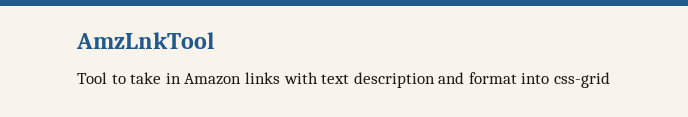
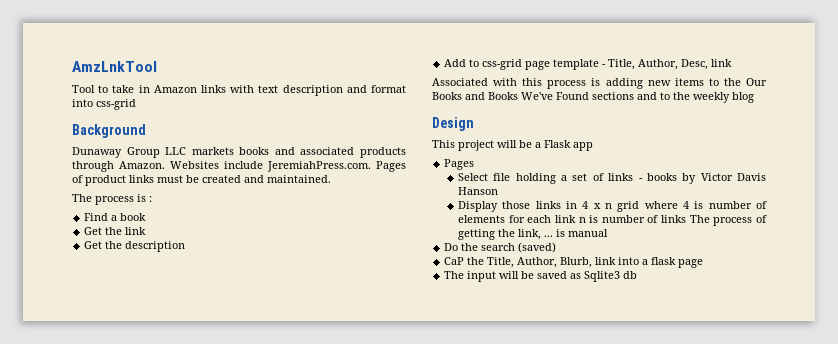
(611, 80) none -> [72,124,146,138] [72,147,406,158] [72,161,406,172] [72,175,331,186] [72,194,152,205] [84,213,147,221] [84,227,147,235] [84,241,186,252] [444,59,733,70] [432,78,767,89] [432,92,754,103] [432,117,474,131] [432,140,593,151] [444,159,475,170] [457,173,766,184] [457,187,498,195] [457,201,767,212] [457,215,767,226] [457,229,608,240] [444,242,557,253] [444,257,704,268] [444,271,638,282] // Background // Dunaway Group LLC markets books and associated products through Amazon. Websites include JeremiahPress.com. Pages of product links must be created and maintained. // The process is : // Find a book // Get the link // Get the description // Add to css-grid page template - Title, Author, Desc, link // Associated with this process is adding new items to the Our Books and Books We've Found sections and to the weekly blog // Design // This project will be a Flask app // Pages // Select file holding a set of links - books by Victor Davis Hanson // Display those links in 4 x n grid where 4 is number of elements for each link n is number of links The process of getting the link, ... is manual // Do the search (saved) // CaP the Title, Author, Blurb, link into a flask page // The input will be saved as Sqlite3 db

